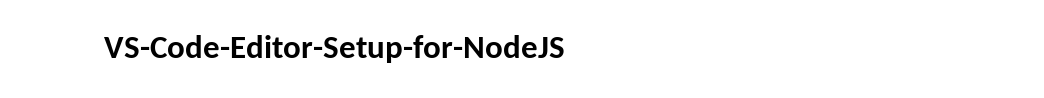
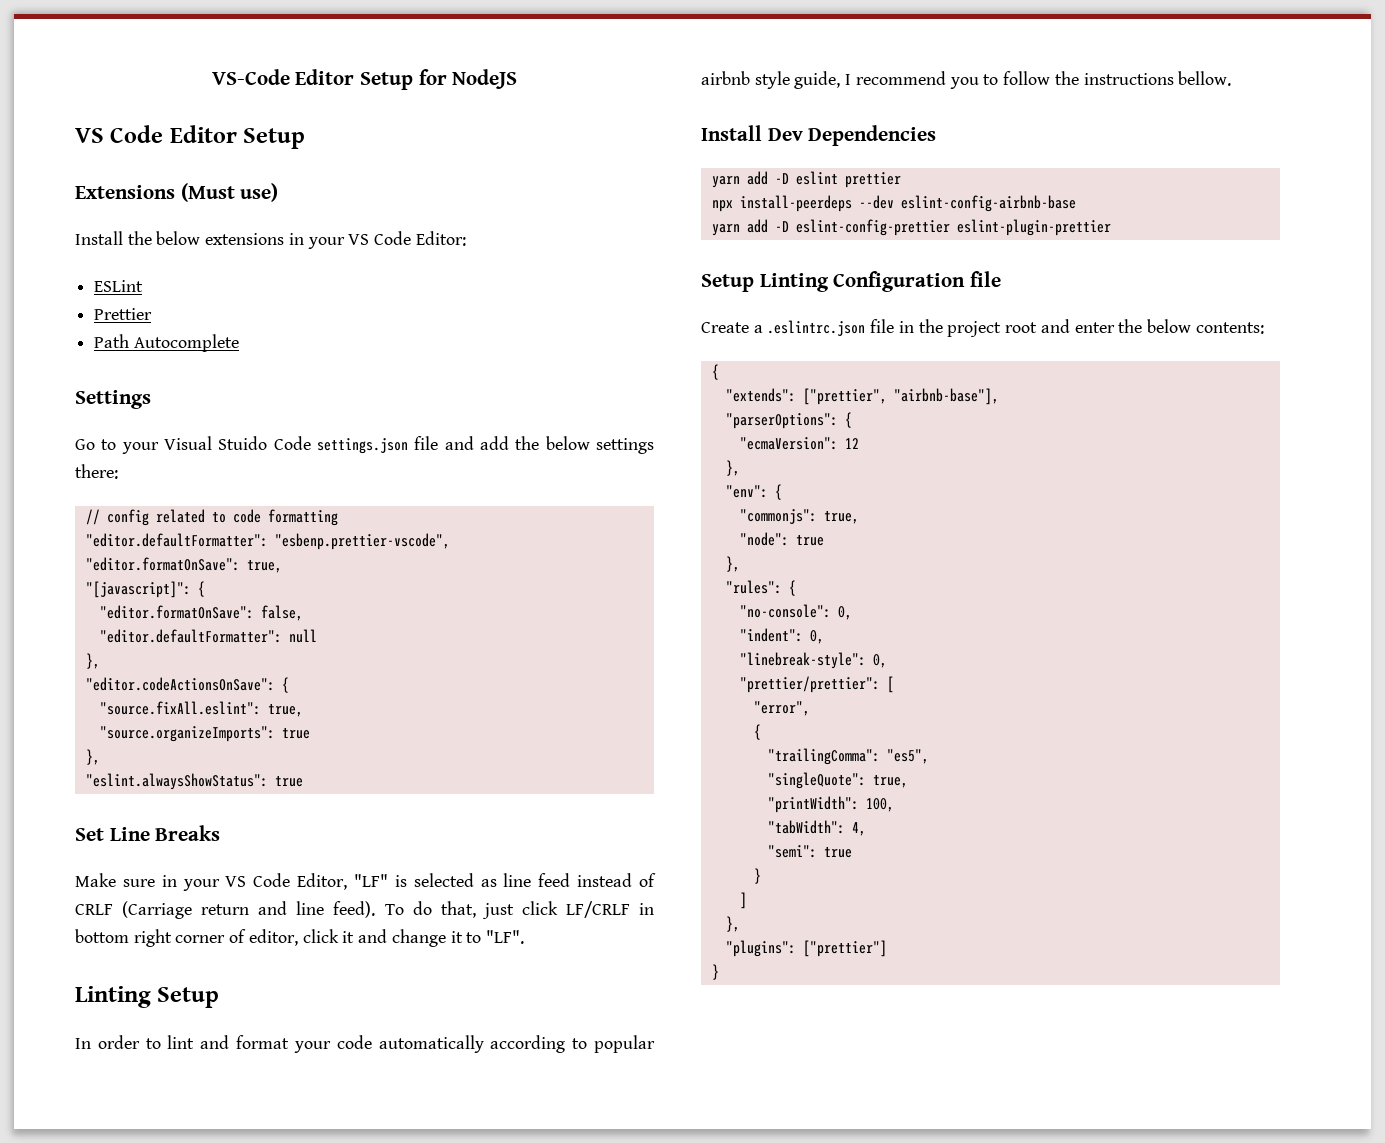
[104,35,565,63] VS-Code-Editor-Setup-for-NodeJS -> [211,69,518,90] [75,125,306,149] [75,183,279,202] [75,231,466,249] [94,280,144,292] [94,308,153,320] [94,334,239,352] [75,390,151,409] [75,436,654,454] [75,464,118,479] [85,509,338,526] [85,533,450,550] [85,557,282,573] [85,581,205,598] [99,605,303,621] [99,629,317,643] [85,653,100,669] [85,677,289,693] [99,701,303,717] [99,726,310,742] [85,749,100,765] [85,773,303,790] [75,825,221,841] [75,873,656,891] [75,901,654,919] [75,929,524,947] [75,986,220,1008] [75,1035,655,1053] [701,71,1232,89] [701,125,937,146] [711,171,901,188] [711,195,1076,212] [711,219,1111,236] [701,271,1001,292] [701,319,1264,337] [711,364,719,380] [725,388,999,405] [725,412,852,429] [739,437,859,450] [725,460,740,476] [725,484,782,500] [739,509,859,524] [739,532,824,546] [725,556,740,572] [725,580,796,596] [739,604,852,620] [739,628,824,644] [739,652,887,669] [739,676,894,693] [753,701,810,716] [753,724,761,740] [767,748,929,765] [767,772,908,789] [767,796,894,813] [767,820,866,836] [767,845,852,858] [753,868,761,884] [739,892,747,909] [725,916,740,932] [725,940,887,957] [711,964,719,980] VS-Code Editor Setup for NodeJS // VS Code Editor Setup // Extensions (Must use) // Install the below extensions in your VS Code Editor: // ESLint // Prettier // Path Autocomplete // Settings // Go to your Visual Stuido Code settings.json file and add the below settings there: // // config related to code formatting // "editor.defaultFormatter": "esbenp.prettier-vscode", // "editor.formatOnSave": true, // "[javascript]": { // "editor.formatOnSave": false, // "editor.defaultFormatter": null // }, // "editor.codeActionsOnSave": { // "source.fixAll.eslint": true, // "source.organizeImports": true // }, // "eslint.alwaysShowStatus": true // Set Line Breaks // Make sure in your VS Code Editor, "LF" is selected as line feed instead of CRLF (Carriage return and line feed). To do that, just click LF/CRLF in bottom right corner of editor, click it and change it to "LF". // Linting Setup // In order to lint and format your code automatically according to popular airbnb style guide, I recommend you to follow the instructions bellow. // Install Dev Dependencies // yarn add -D eslint prettier // npx install-peerdeps --dev eslint-config-airbnb-base // yarn add -D eslint-config-prettier eslint-plugin-prettier // Setup Linting Configuration file // Create a .eslintrc.json file in the project root and enter the below contents: // { // "extends": ["prettier", "airbnb-base"], // "parserOptions": { // "ecmaVersion": 12 // }, // "env": { // "commonjs": true, // "node": true // }, // "rules": { // "no-console": 0, // "indent": 0, // "linebreak-style": 0, // "prettier/prettier": [ // "error", // { // "trailingComma": "es5", // "singleQuote": true, // "printWidth": 100, // "tabWidth": 4, // "semi": true // } // ] // }, // "plugins": ["prettier"] // }

